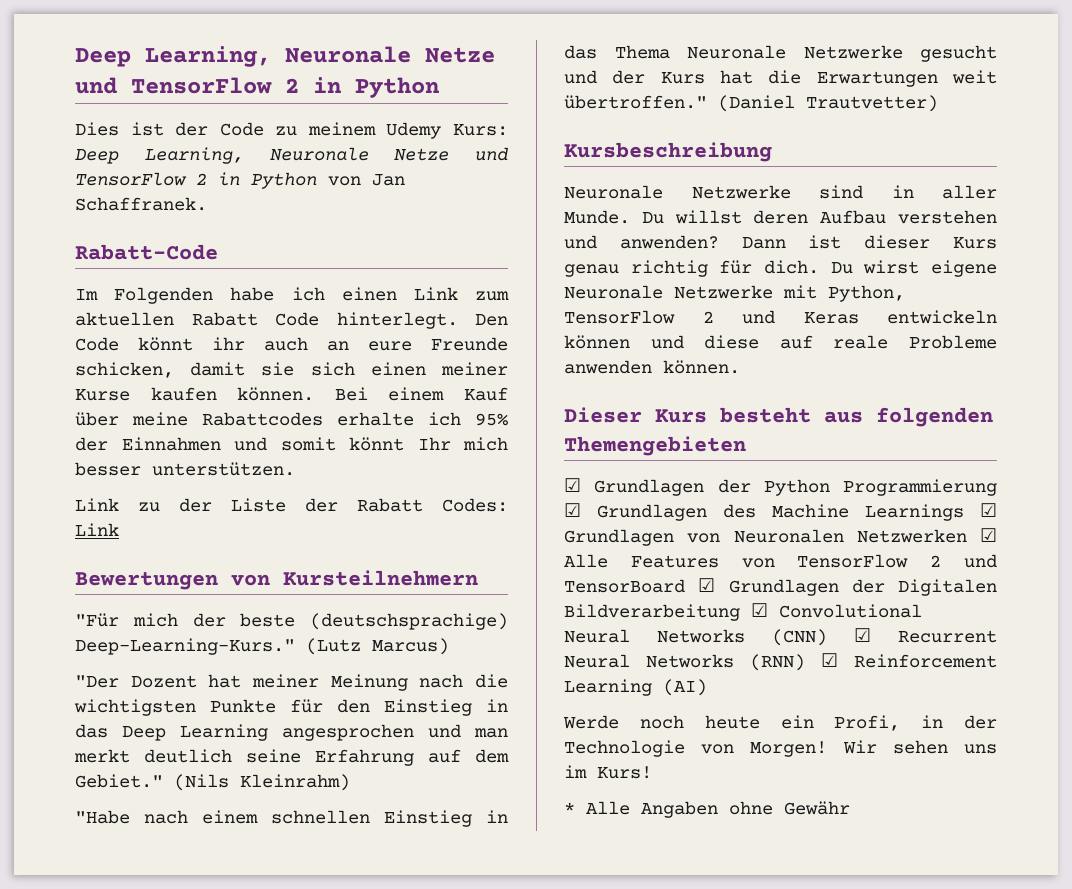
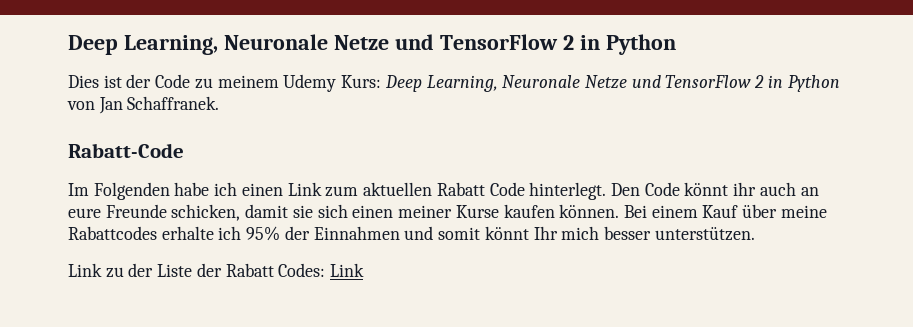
[75,570,478,590] [75,613,508,630] [75,638,449,655] [75,674,508,691] [74,699,508,716] [75,724,508,741] [74,749,509,766] [75,774,350,791] [75,810,508,827] [564,45,997,62] [564,70,997,87] [564,95,938,112] [564,142,772,162] [564,185,997,199] [564,210,997,224] [564,235,997,249] [564,260,997,277] [564,285,905,302] [564,310,997,324] [564,335,997,349] [564,360,740,374] [564,407,993,427] [564,436,746,456] [564,478,997,496] [564,503,997,521] [564,528,997,546] [564,554,997,568] [564,578,997,596] [564,603,922,621] [564,628,997,646] [564,653,997,671] [564,679,707,696] [563,715,997,731] [564,740,997,757] [564,765,652,779] [564,801,850,818] // Bewertungen von Kursteilnehmern // "Für mich der beste (deutschsprachige) Deep-Learning-Kurs." (Lutz Marcus) // "Der Dozent hat meiner Meinung nach die wichtigsten Punkte für den Einstieg in das Deep Learning angesprochen und man merkt deutlich seine Erfahrung auf dem Gebiet." (Nils Kleinrahm) // "Habe nach einem schnellen Einstieg in das Thema Neuronale Netzwerke gesucht und der Kurs hat die Erwartungen weit übertroffen." (Daniel Trautvetter) // Kursbeschreibung // Neuronale Netzwerke sind in aller Munde. Du willst deren Aufbau verstehen und anwenden? Dann ist dieser Kurs genau richtig für dich. Du wirst eigene Neuronale Netzwerke mit Python, TensorFlow 2 und Keras entwickeln können und diese auf reale Probleme anwenden können. // Dieser Kurs besteht aus folgenden Themengebieten // ☑ Grundlagen der Python Programmierung ☑ Grundlagen des Machine Learnings ☑ Grundlagen von Neuronalen Netzwerken ☑ Alle Features von TensorFlow 2 und TensorBoard ☑ Grundlagen der Digitalen Bildverarbeitung ☑ Convolutional Neural Networks (CNN) ☑ Recurrent Neural Networks (RNN) ☑ Reinforcement Learning (AI) // Werde noch heute ein Profi, in der Technologie von Morgen! Wir sehen uns im Kurs! // * Alle Angaben ohne Gewähr -> (365, 270) none

